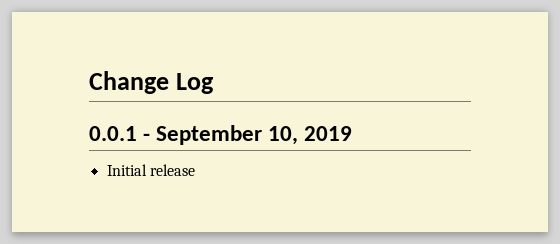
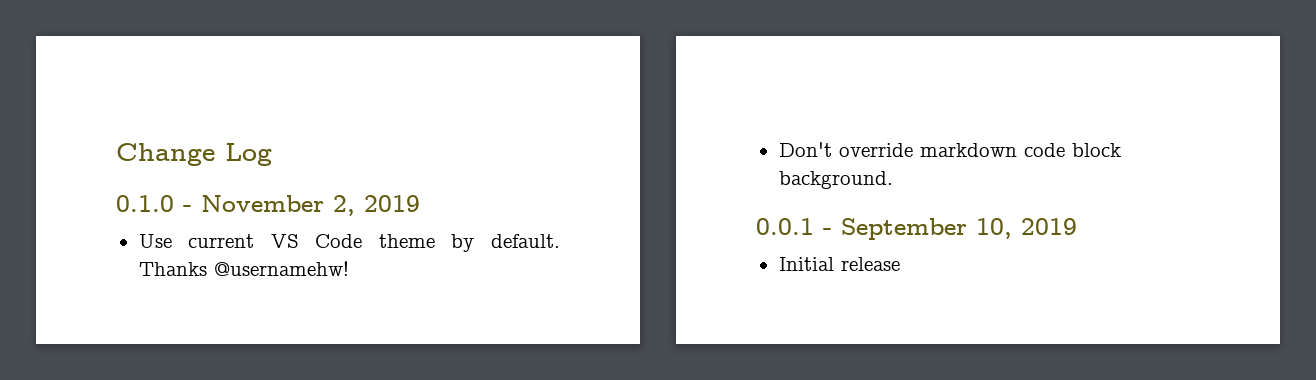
(215, 83) none -> [116,195,420,216] [138,234,560,252] [138,261,349,276] [778,142,1121,157] [778,171,893,189] // 0.1.0 - November 2, 2019 // Use current VS Code theme by default. Thanks @usernamehw! // Don't override markdown code block background.

